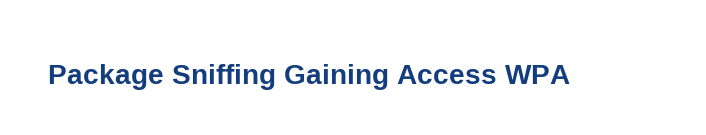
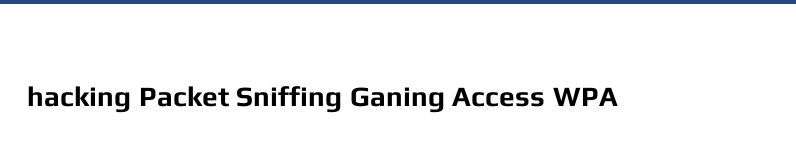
[48,64,389,90] Package Sniffing Gaining -> [27,86,445,113] hacking Packet Sniffing Ganing

